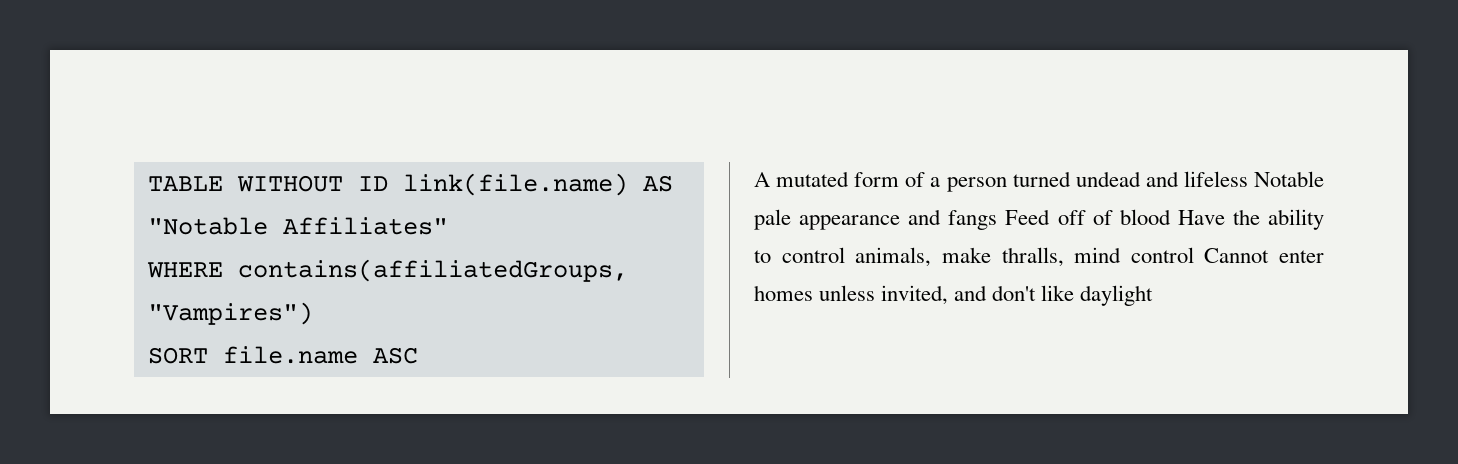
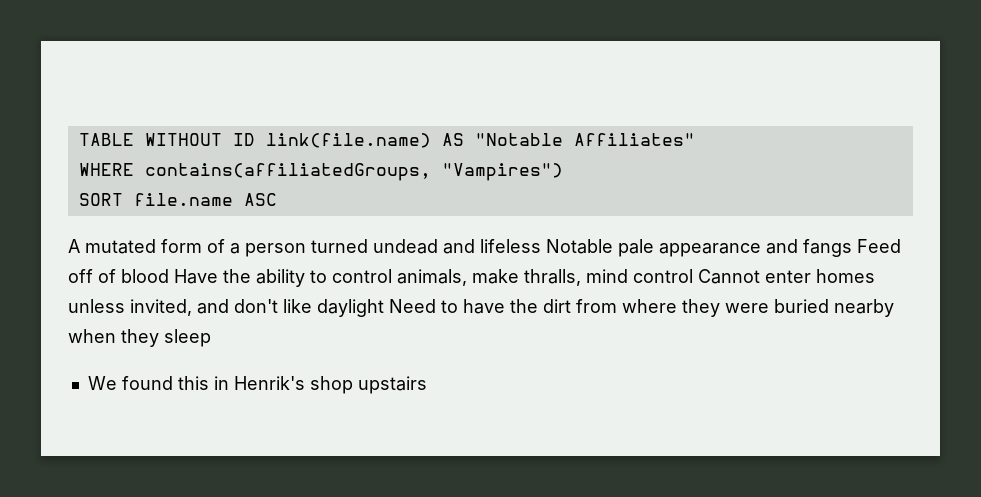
(1154, 295) none -> [389,299,894,317] [68,329,211,347] [87,376,427,394] Need to have the dirt from where they were buried nearby when they sleep // We found this in Henrik's shop upstairs

